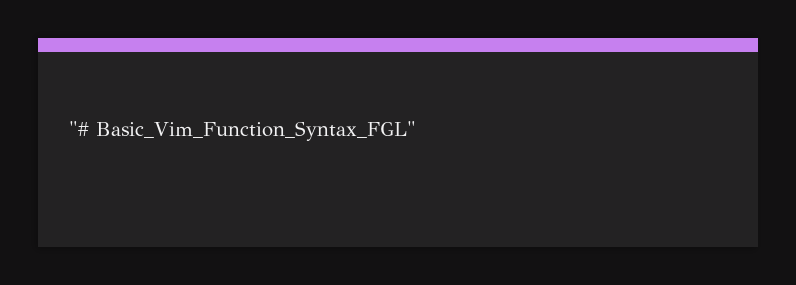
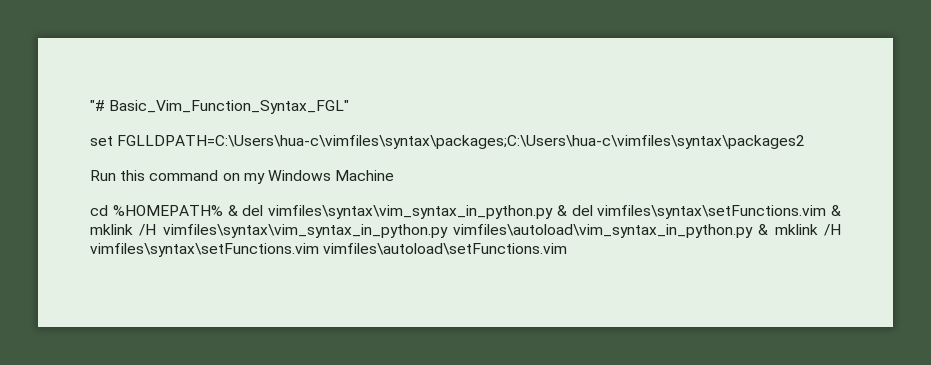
(416, 131) none -> [90,135,806,149] [90,170,395,184] [90,205,841,219] [90,224,842,238] [90,243,568,257] // set FGLLDPATH=C:\Users\hua-c\vimfiles\syntax\packages;C:\Users\hua-c\vimfiles\syntax\packages2 // Run this command on my Windows Machine // cd %HOMEPATH% & del vimfiles\syntax\vim_syntax_in_python.py & del vimfiles\syntax\setFunctions.vim & mklink /H vimfiles\syntax\vim_syntax_in_python.py vimfiles\autoload\vim_syntax_in_python.py & mklink /H vimfiles\syntax\setFunctions.vim vimfiles\autoload\setFunctions.vim

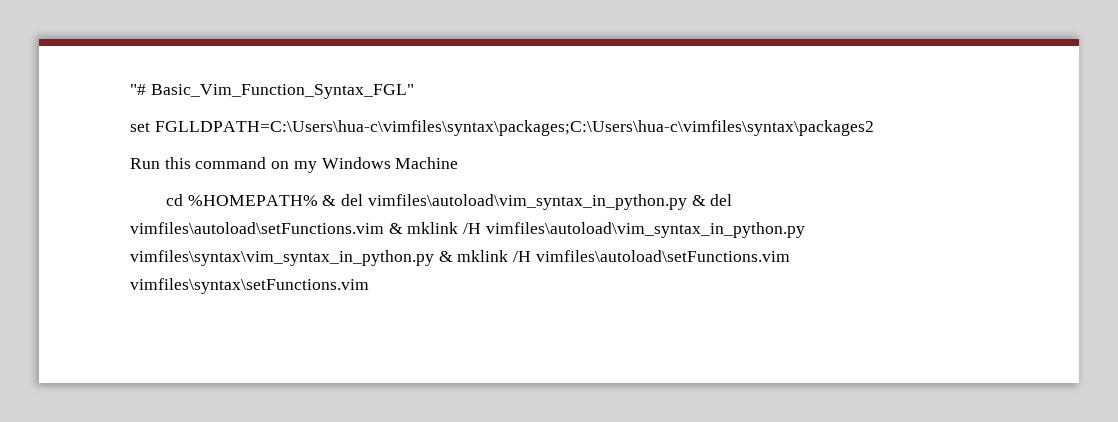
[268,205,841,219] [90,224,842,238] [90,243,568,257] vimfiles\syntax\vim_syntax_in_python.py & del vimfiles\syntax\setFunctions.vim & mklink /H vimfiles\syntax\vim_syntax_in_python.py vimfiles\autoload\vim_syntax_in_python.py & mklink /H vimfiles\syntax\setFunctions.vim vimfiles\autoload\setFunctions.vim -> [367,194,733,210] [130,222,805,238] [130,250,790,266] [130,278,369,294] vimfiles\autoload\vim_syntax_in_python.py & del vimfiles\autoload\setFunctions.vim & mklink /H vimfiles\autoload\vim_syntax_in_python.py vimfiles\syntax\vim_syntax_in_python.py & mklink /H vimfiles\autoload\setFunctions.vim vimfiles\syntax\setFunctions.vim

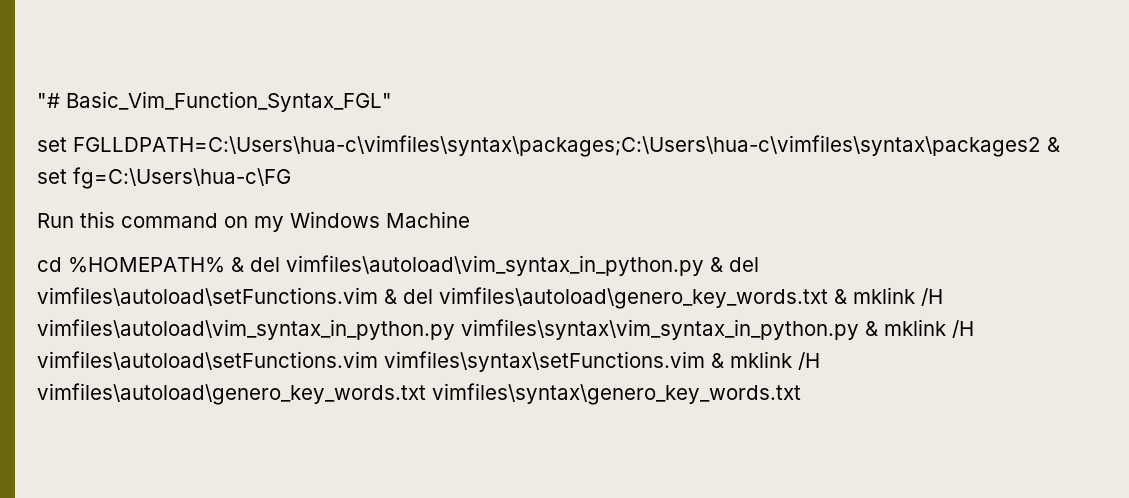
(874, 128) none -> [1047,137,1060,152] [37,167,291,189] & set fg=C:\Users\hua-c\FG
(403, 228) none -> [403,287,847,309] del vimfiles\autoload\genero_key_words.txt &
(369, 286) none -> [711,351,820,370] [37,383,801,405] & mklink /H vimfiles\autoload\genero_key_words.txt vimfiles\syntax\genero_key_words.txt

